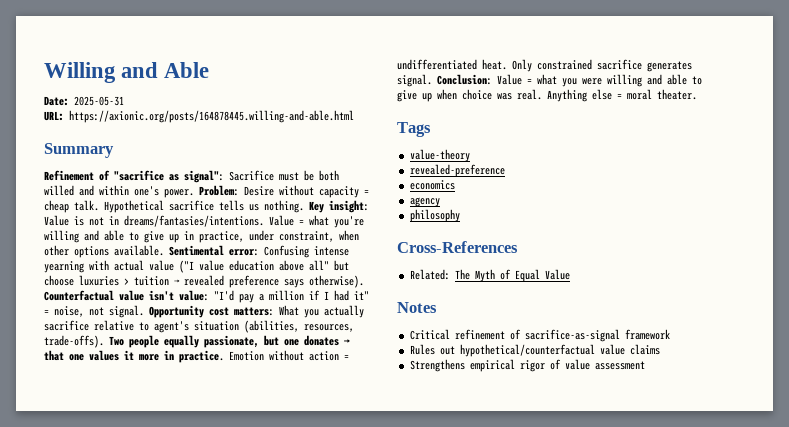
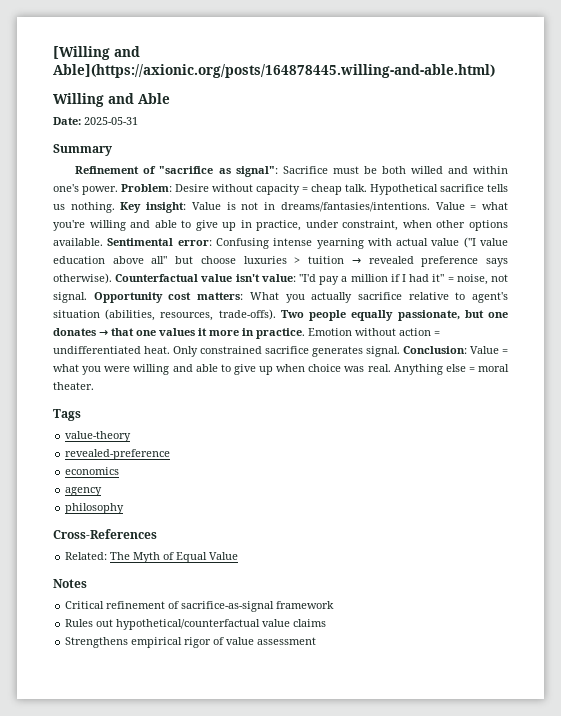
(44, 72) none -> [53,46,140,60] [53,64,495,78] [Willing and Able](https://axionic.org/posts/164878445.willing-and-able.html) //
[44,110,354,123] // URL: https://axionic.org/posts/164878445.willing-and-able.html -> (138, 121) none

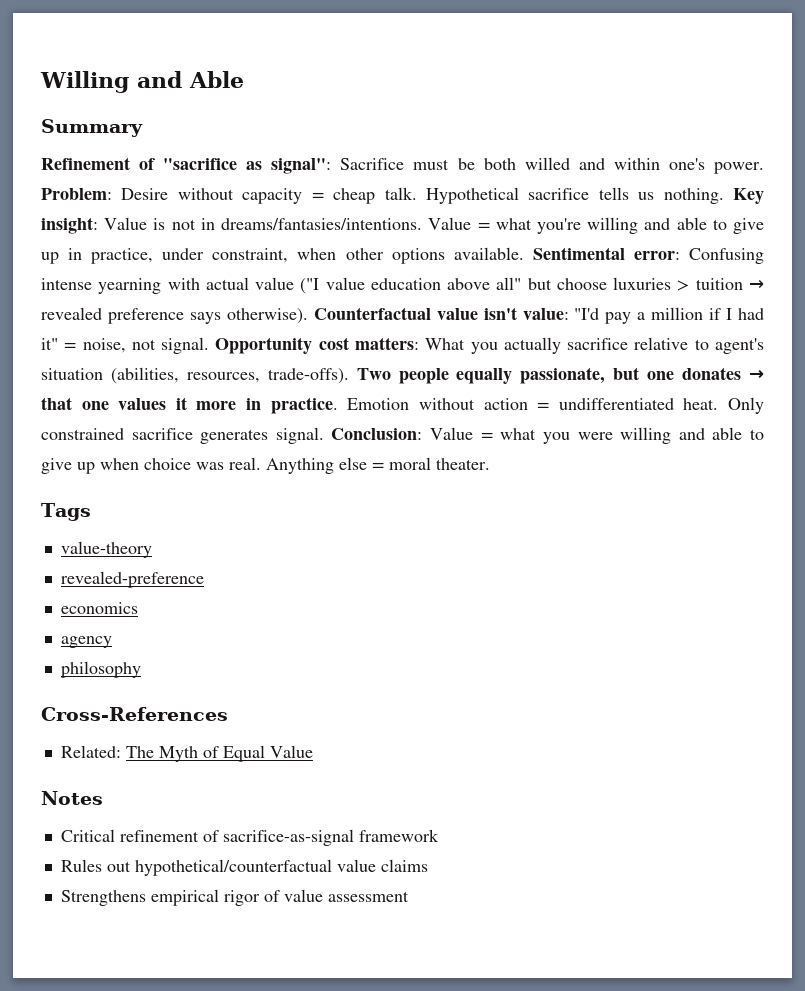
[53,46,140,60] [53,64,495,78] [Willing and Able](https://axionic.org/posts/164878445.willing-and-able.html) // -> (40, 82) none
[53,117,138,125] // Date: 2025-05-31 -> (244, 79) none

